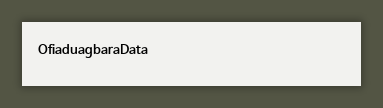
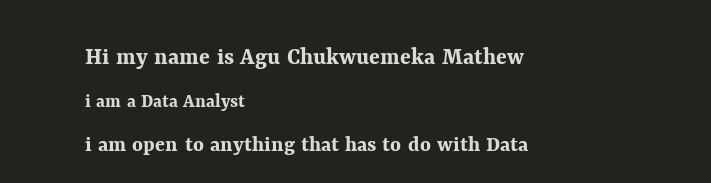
[38,44,148,58] OfiaduagbaraData -> [85,47,524,69] [85,93,246,111] [85,136,530,155] Hi my name is Agu Chukwuemeka Mathew // i am a Data Analyst // i am open to anything that has to do with Data

